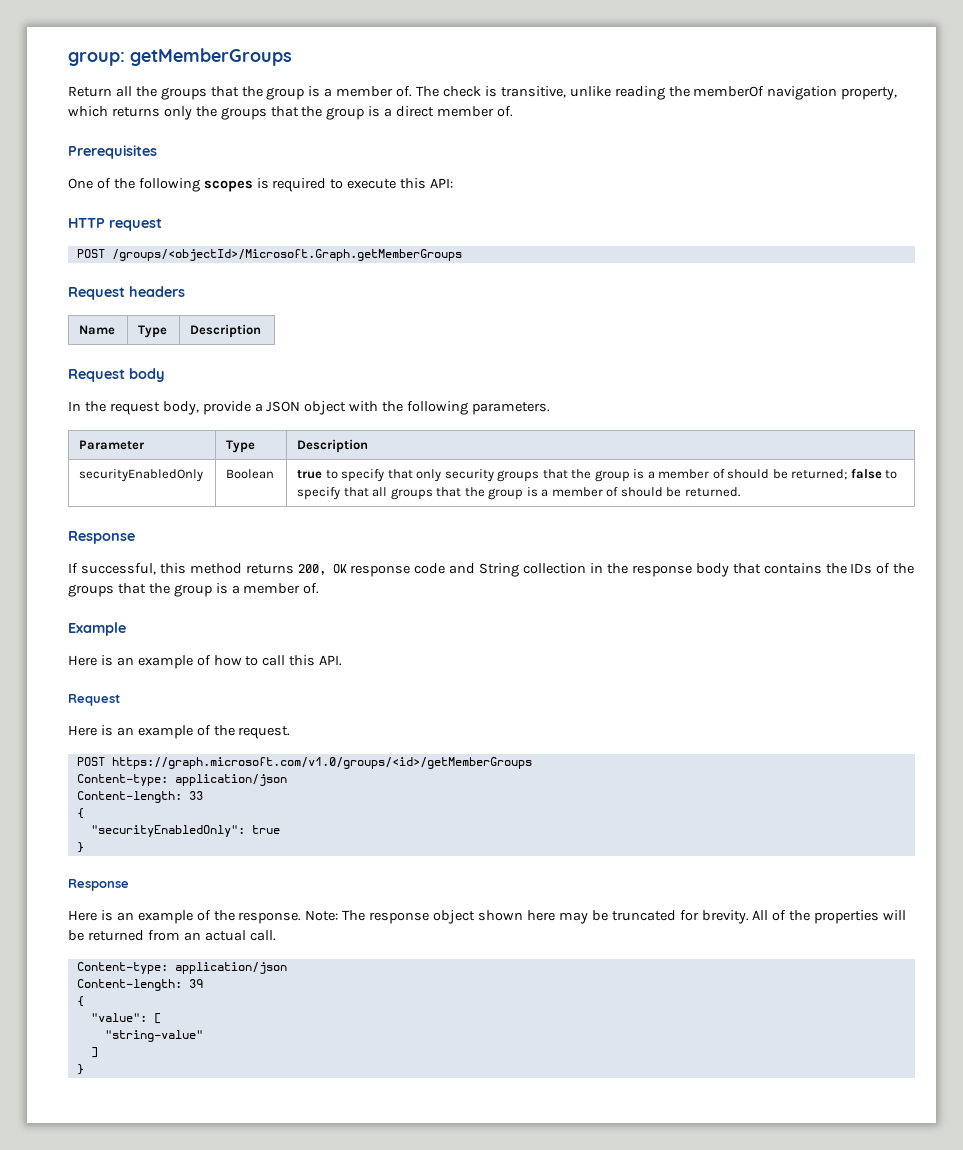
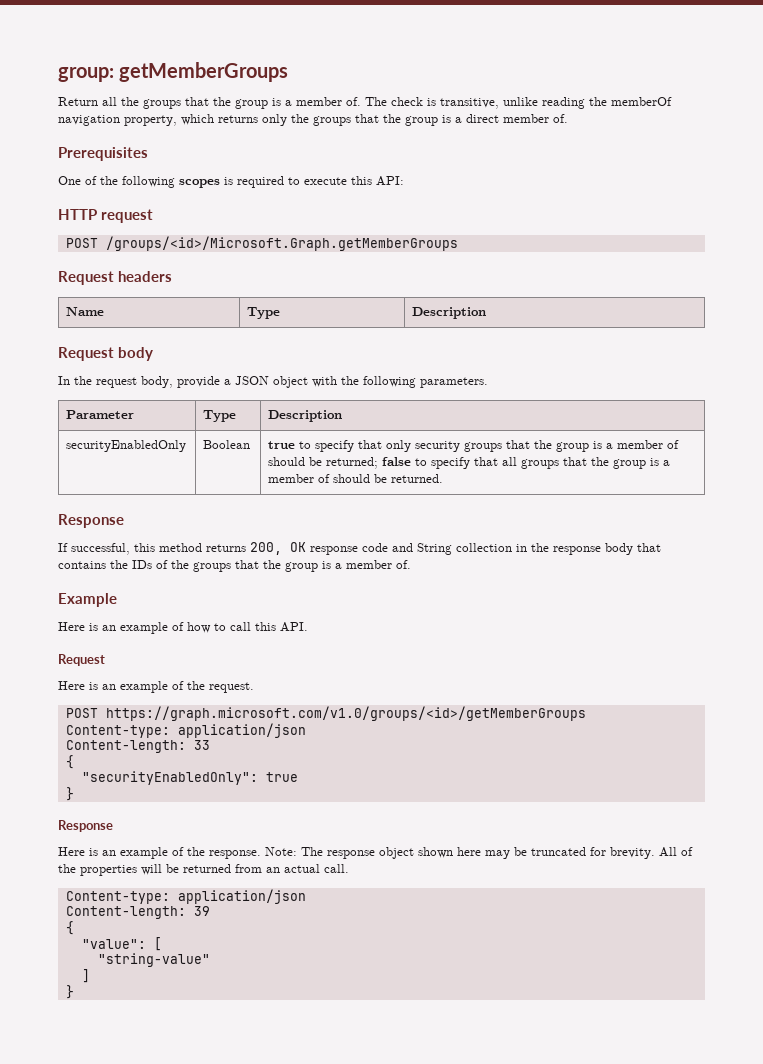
[111,249,462,261] /groups/<objectId>/Microsoft.Graph.getMemberGroups -> [105,236,458,251] /groups/<id>/Microsoft.Graph.getMemberGroups

